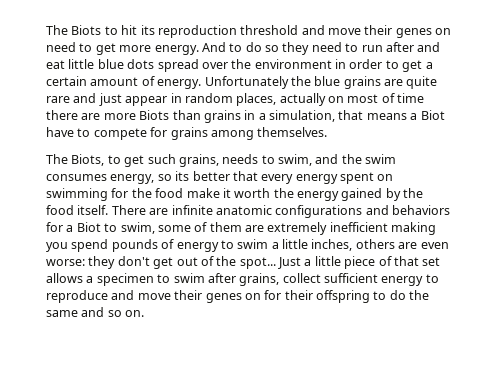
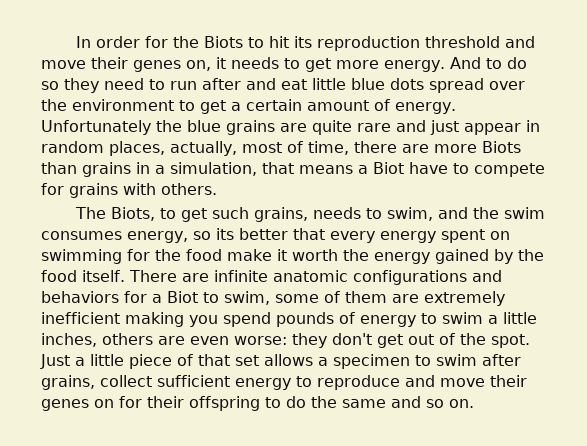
[46,25,68,35] The -> [76,36,200,48] In order for the
[435,28,452,35] [46,42,76,52] on need -> [186,57,279,71] on, it needs
[335,59,383,69] in order -> (174, 105) none
[279,93,344,106] actually on -> [170,141,237,156] actually,
[397,93,425,103] time -> [308,141,349,155] time,
[210,127,328,140] among themselves. -> [123,183,217,195] with others.
[239,257,276,269] spot... -> [491,334,530,348] spot.

